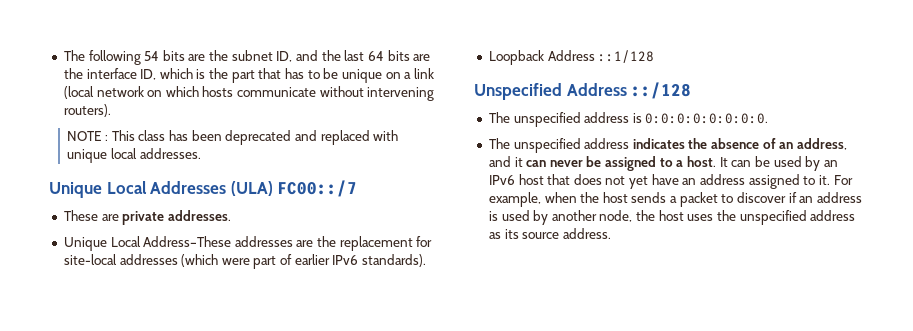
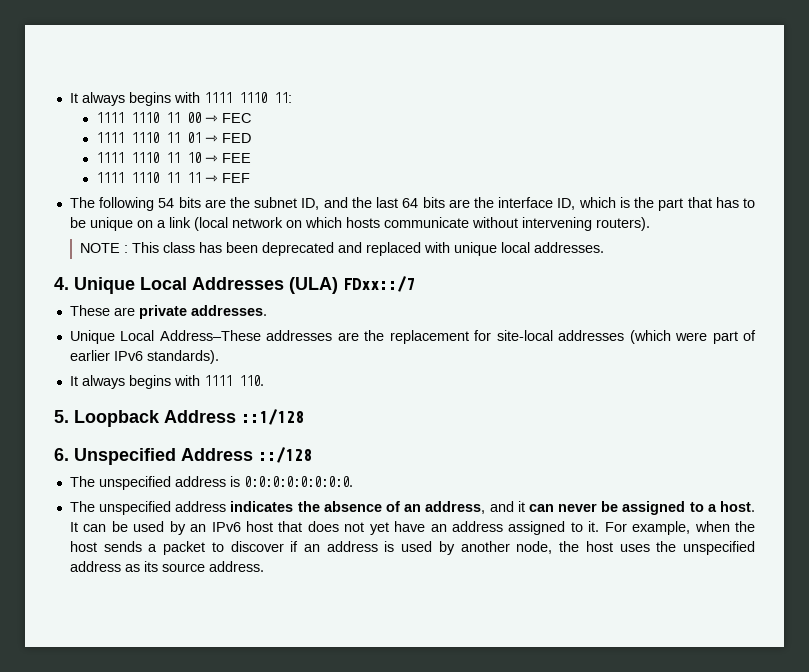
(63, 55) none -> [69,92,292,106] [95,112,251,123] [95,132,251,143] [95,152,251,163] [95,172,250,183] It always begins with 1111 1110 11: // 1111 1110 11 00 ⇾ FEC // 1111 1110 11 01 ⇾ FED // 1111 1110 11 10 ⇾ FEE // 1111 1110 11 11 ⇾ FEF //
(201, 153) none -> [54,277,69,290] 4.
[277,180,358,197] FC00::/7 -> [343,276,415,292] FDxx::/7
(427, 260) none -> [69,375,264,389] [54,410,69,423] It always begins with 1111 110. // 5.
(655, 56) none -> [54,448,69,461] 6.

